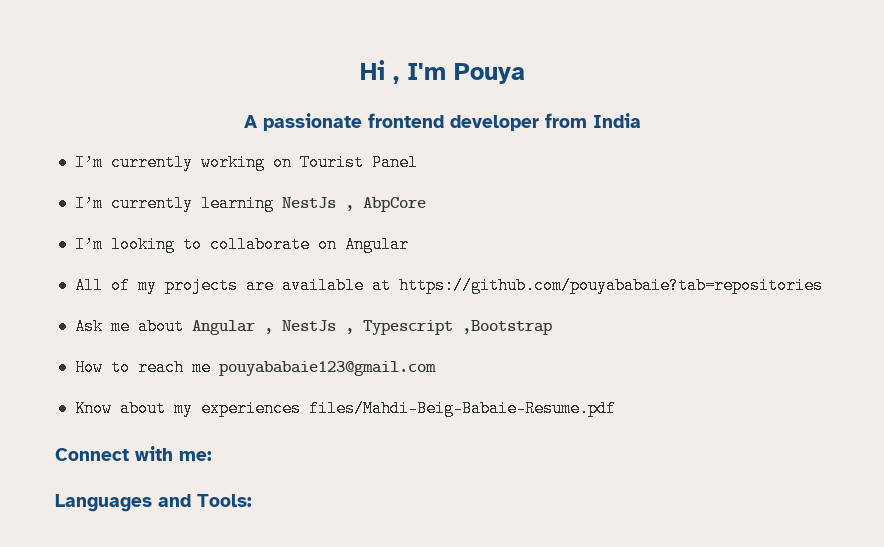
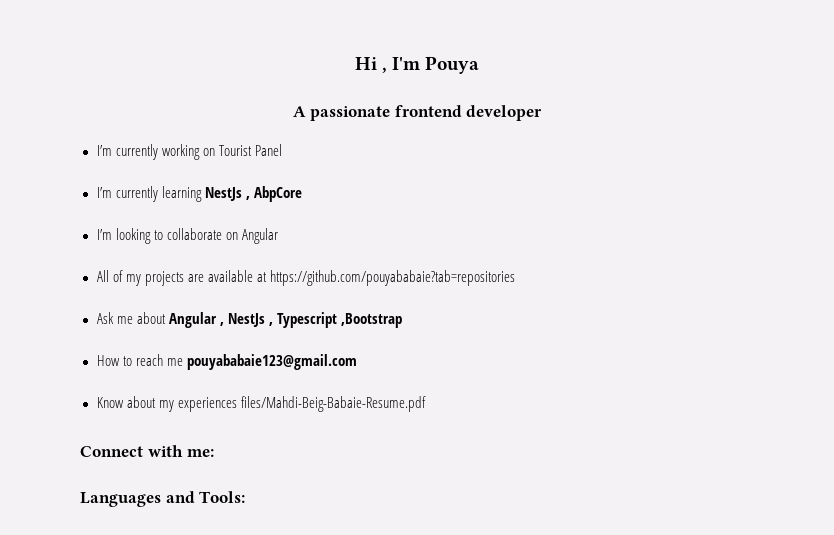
[544,113,641,128] from India -> (543, 113) none

